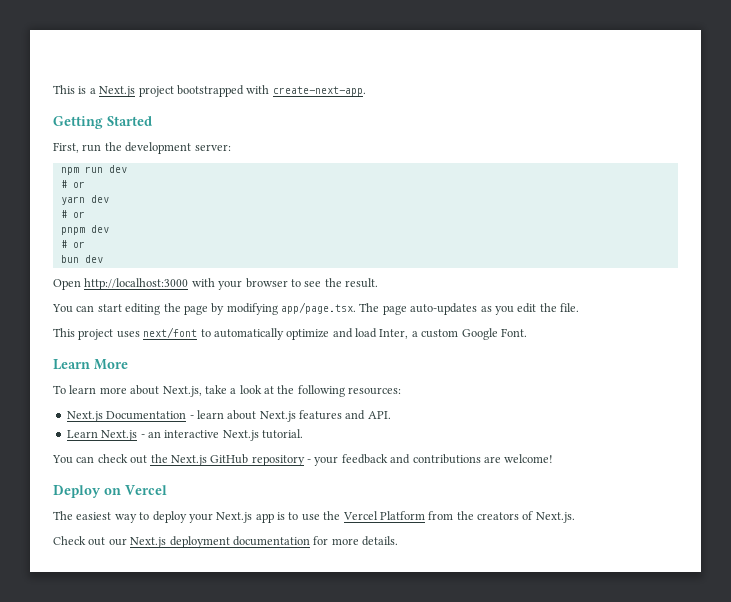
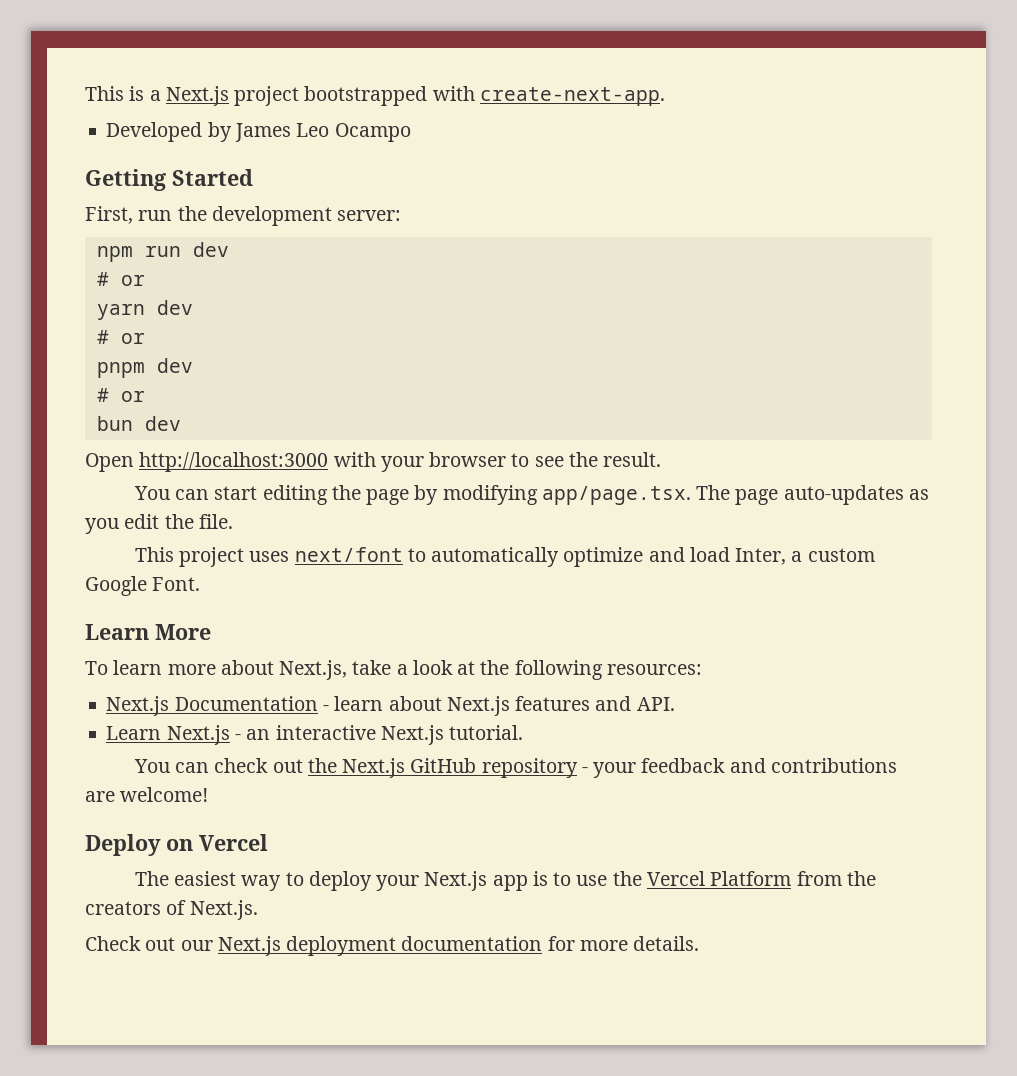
(366, 91) none -> [106,122,411,142] // Developed by James Leo Ocampo

